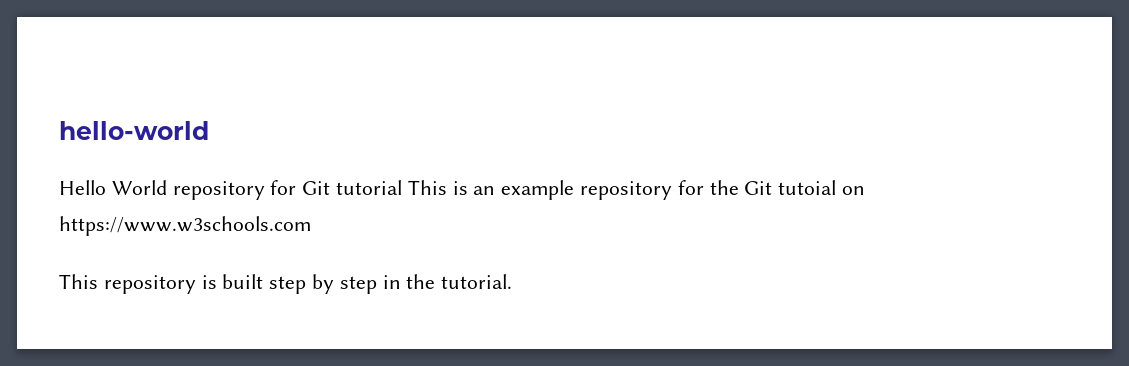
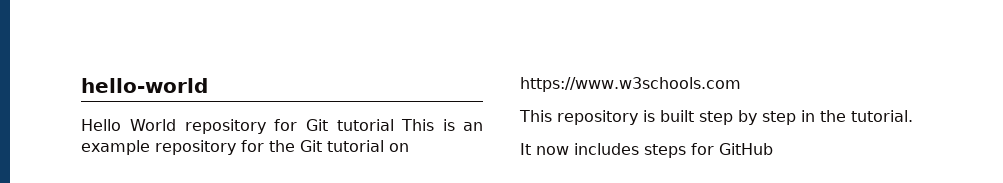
[778,180,837,195] tutoial -> [327,140,384,152] tutorial
(513, 281) none -> [520,143,773,158] // It now includes steps for GitHub

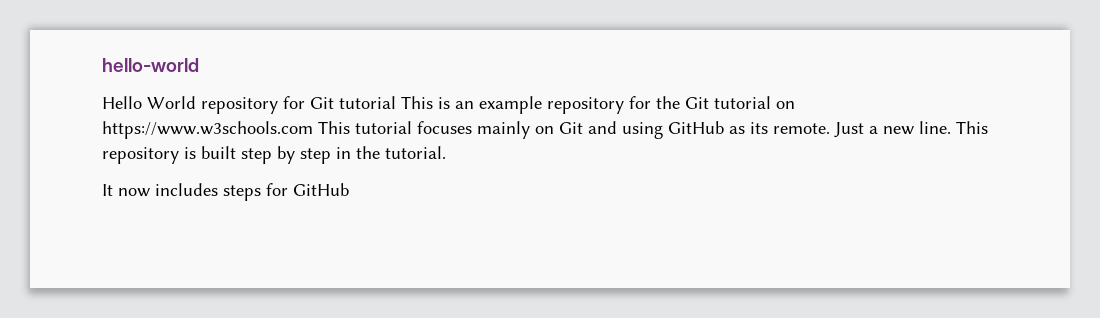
(741, 84) // -> [318,121,951,139] This tutorial focuses mainly on Git and using GitHub as its remote. Just a new line.

